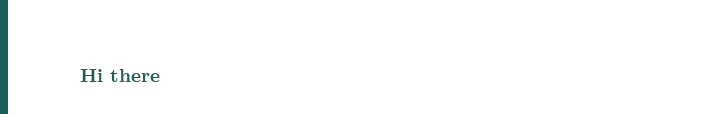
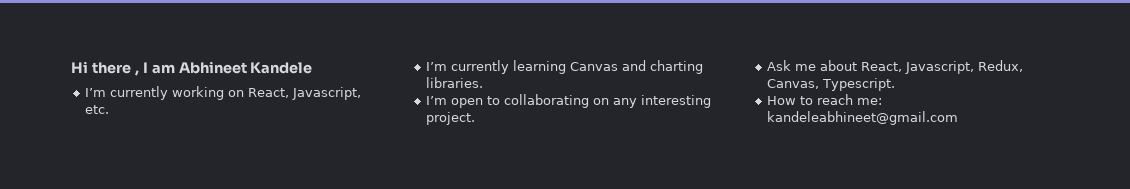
(160, 75) none -> [134,61,313,76] [85,86,362,100] [85,105,110,114] [426,60,704,74] [426,77,484,88] [426,94,712,108] [426,112,476,125] [767,60,1024,74] [767,78,896,91] [767,94,883,105] [767,111,959,125] , I am Abhineet Kandele // I’m currently working on React, Javascript, etc. // I’m currently learning Canvas and charting libraries. // I’m open to collaborating on any interesting project. // Ask me about React, Javascript, Redux, Canvas, Typescript. // How to reach me: kandeleabhineet@gmail.com

